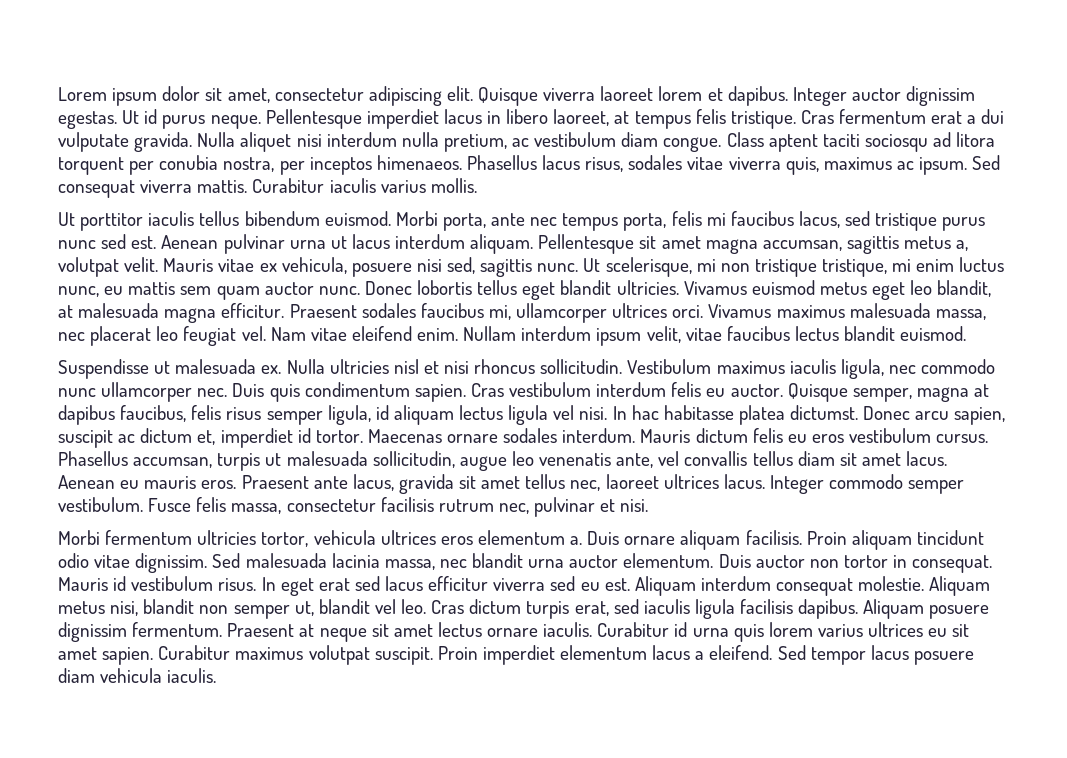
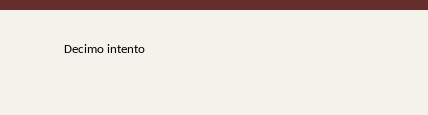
[58,86,976,106] [58,109,1005,129] [58,132,996,152] [58,155,1001,175] [58,178,477,198] [58,211,986,231] [58,234,969,254] [58,257,1005,277] [58,280,992,300] [58,303,986,323] [58,326,967,346] [58,359,996,379] [58,382,990,402] [58,405,1006,425] [58,428,989,448] [58,451,948,471] [58,474,965,494] [58,497,649,517] [58,530,984,550] [58,553,993,573] [58,576,991,596] [58,599,990,619] [58,622,970,642] [58,645,974,665] [58,668,217,683] Lorem ipsum dolor sit amet, consectetur adipiscing elit. Quisque viverra laoreet lorem et dapibus. Integer auctor dignissim egestas. Ut id purus neque. Pellentesque imperdiet lacus in libero laoreet, at tempus felis tristique. Cras fermentum erat a dui vulputate gravida. Nulla aliquet nisi interdum nulla pretium, ac vestibulum diam congue. Class aptent taciti sociosqu ad litora torquent per conubia nostra, per inceptos himenaeos. Phasellus lacus risus, sodales vitae viverra quis, maximus ac ipsum. Sed consequat viverra mattis. Curabitur iaculis varius mollis. // Ut porttitor iaculis tellus bibendum euismod. Morbi porta, ante nec tempus porta, felis mi faucibus lacus, sed tristique purus nunc sed est. Aenean pulvinar urna ut lacus interdum aliquam. Pellentesque sit amet magna accumsan, sagittis metus a, volutpat velit. Mauris vitae ex vehicula, posuere nisi sed, sagittis nunc. Ut scelerisque, mi non tristique tristique, mi enim luctus nunc, eu mattis sem quam auctor nunc. Donec lobortis tellus eget blandit ultricies. Vivamus euismod metus eget leo blandit, at malesuada magna efficitur. Praesent sodales faucibus mi, ullamcorper ultrices orci. Vivamus maximus malesuada massa, nec placerat leo feugiat vel. Nam vitae eleifend enim. Nullam interdum ipsum velit, vitae faucibus lectus blandit euismod. // Suspendisse ut malesuada ex. Nulla ultricies nisl et nisi rhoncus sollicitudin. Vestibulum maximus iaculis ligula, nec commodo nunc ullamcorper nec. Duis quis condimentum sapien. Cras vestibulum interdum felis eu auctor. Quisque semper, magna at dapibus faucibus, felis risus semper ligula, id aliquam lectus ligula vel nisi. In hac habitasse platea dictumst. Donec arcu sapien, suscipit ac dictum et, imperdiet id tortor. Maecenas ornare sodales interdum. Mauris dictum felis eu eros vestibulum cursus. Phasellus accumsan, turpis ut malesuada sollicitudin, augue leo venenatis ante, vel convallis tellus diam sit amet lacus. Aenean eu mauris eros. Praesent ante lacus, gravida sit amet tellus nec, laoreet ultrices lacus. Integer commodo semper vestibulum. Fusce felis massa, consectetur facilisis rutrum nec, pulvinar et nisi. // Morbi fermentum ultricies tortor, vehicula ultrices eros elementum a. Duis ornare aliquam facilisis. Proin aliquam tincidunt odio vitae dignissim. Sed malesuada lacinia massa, nec blandit urna auctor elementum. Duis auctor non tortor in consequat. Mauris id vestibulum risus. In eget erat sed lacus efficitur viverra sed eu est. Aliquam interdum consequat molestie. Aliquam metus nisi, blandit non semper ut, blandit vel leo. Cras dictum turpis erat, sed iaculis ligula facilisis dapibus. Aliquam posuere dignissim fermentum. Praesent at neque sit amet lectus ornare iaculis. Curabitur id urna quis lorem varius ultrices eu sit amet sapien. Curabitur maximus volutpat suscipit. Proin imperdiet elementum lacus a eleifend. Sed tempor lacus posuere diam vehicula iaculis. -> [64,44,146,53] Decimo intento

